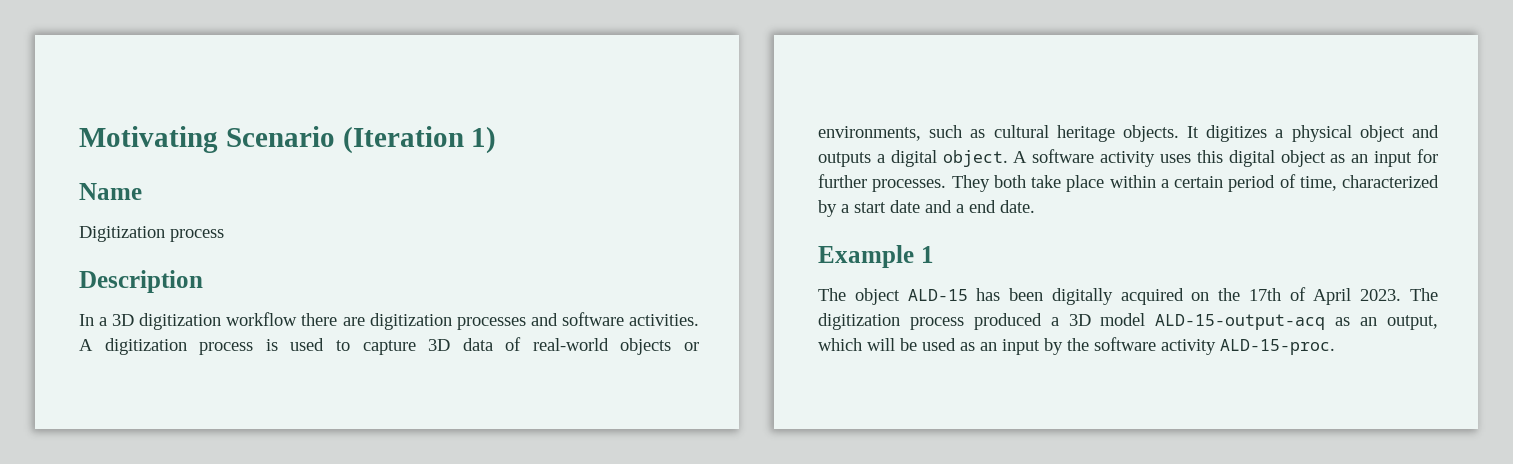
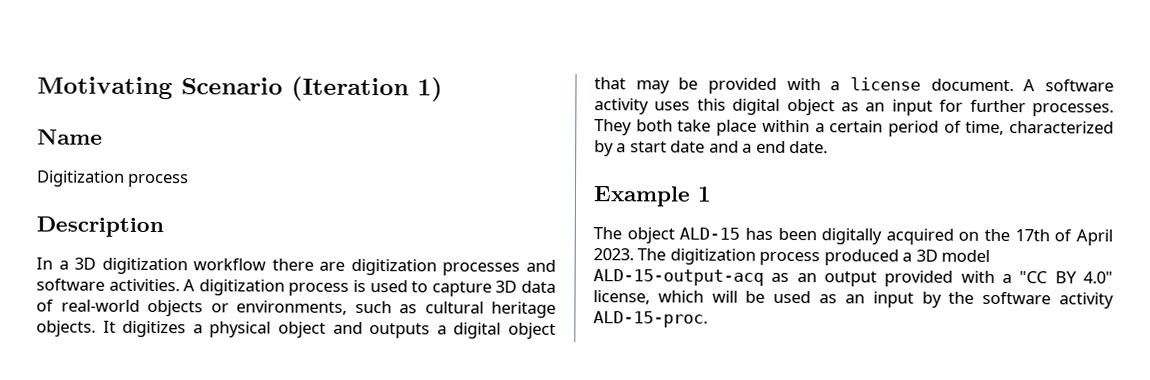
[942,150,1008,167] object. -> [508,322,557,339] [594,77,1014,94] object that may be provided with a license document.
[1387,315,1438,330] output, -> [824,270,1113,287] [593,290,650,305] output provided with a "CC BY 4.0" license,

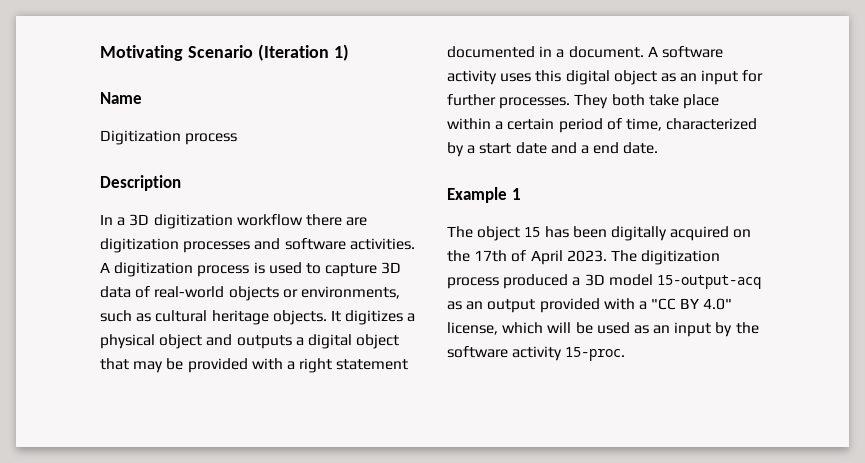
[850,77,921,91] license -> [299,358,409,373] [447,46,565,58] right statement documented in a
[679,227,741,240] ALD-15 -> [524,227,541,237] 15
[593,269,764,286] ALD-15-output-acq -> [656,275,761,289] 15-output-acq
[593,311,708,328] ALD-15-proc. -> [565,347,626,361] 15-proc.

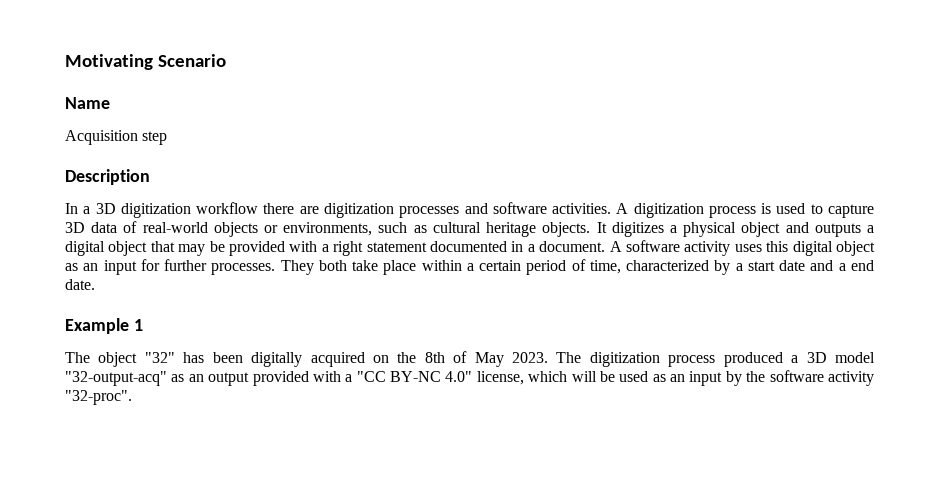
[257,44,349,61] (Iteration 1) -> (226, 60) none
[100,130,238,145] Digitization process -> [65,130,168,145] Acquisition step
[524,227,541,237] 15 -> [144,352,175,363] "32"
[474,250,563,265] 17th of April -> [424,351,504,367] 8th of May
[656,275,761,289] 15-output-acq -> [65,371,167,386] "32-output-acq"
[680,298,700,309] BY -> [390,371,442,382] BY-NC
[565,347,626,361] 15-proc. -> [65,390,132,405] "32-proc".

